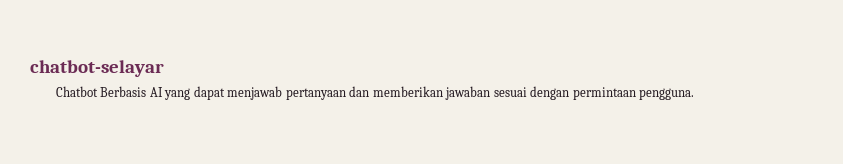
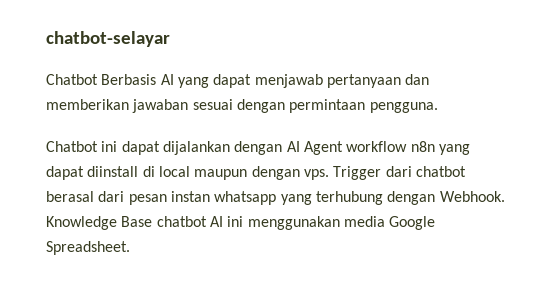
(695, 94) none -> [46,141,470,155] [46,166,466,180] [46,191,505,205] [46,216,436,230] [46,241,130,255] // Chatbot ini dapat dijalankan dengan AI Agent workflow n8n yang dapat diinstall di local maupun dengan vps. Trigger dari chatbot berasal dari pesan instan whatsapp yang terhubung dengan Webhook. Knowledge Base chatbot AI ini menggunakan media Google Spreadsheet.

